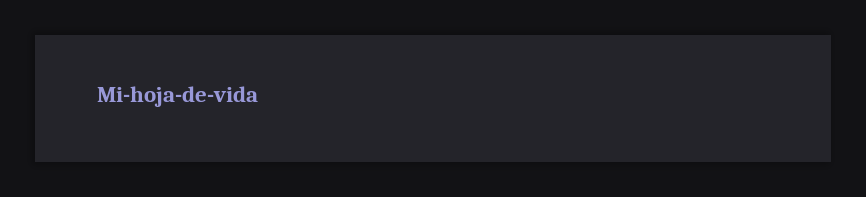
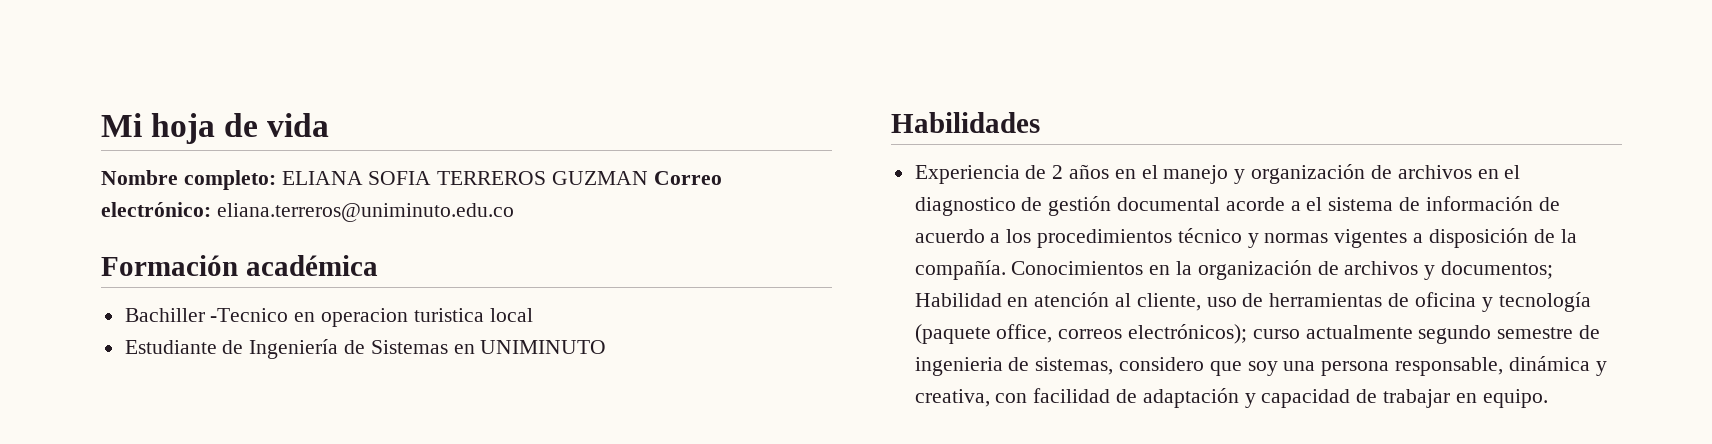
[97,86,258,107] Mi-hoja-de-vida -> [101,113,330,144] [101,170,722,190] [101,202,514,222] [101,255,378,276] [124,308,533,327] [124,339,607,359] [891,112,1040,133] [914,164,1521,184] [914,196,1560,216] [914,228,1577,248] [914,260,1554,280] [914,292,1591,312] [914,324,1601,344] [914,356,1607,376] [914,388,1548,408] Mi hoja de vida // Nombre completo: ELIANA SOFIA TERREROS GUZMAN Correo electrónico: eliana.terreros@uniminuto.edu.co // Formación académica // Bachiller -Tecnico en operacion turistica local // Estudiante de Ingeniería de Sistemas en UNIMINUTO // Habilidades // Experiencia de 2 años en el manejo y organización de archivos en el diagnostico de gestión documental acorde a el sistema de información de acuerdo a los procedimientos técnico y normas vigentes a disposición de la compañía. Conocimientos en la organización de archivos y documentos; Habilidad en atención al cliente, uso de herramientas de oficina y tecnología (paquete office, correos electrónicos); curso actualmente segundo semestre de ingenieria de sistemas, considero que soy una persona responsable, dinámica y creativa, con facilidad de adaptación y capacidad de trabajar en equipo.

